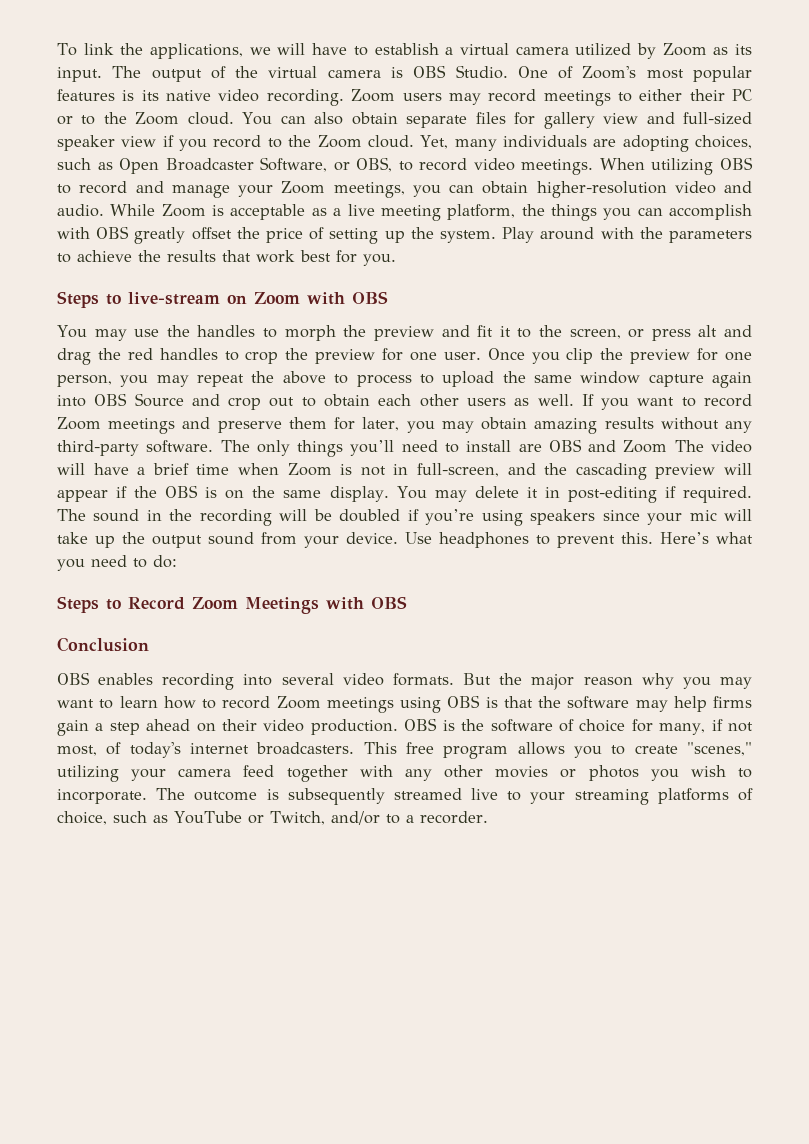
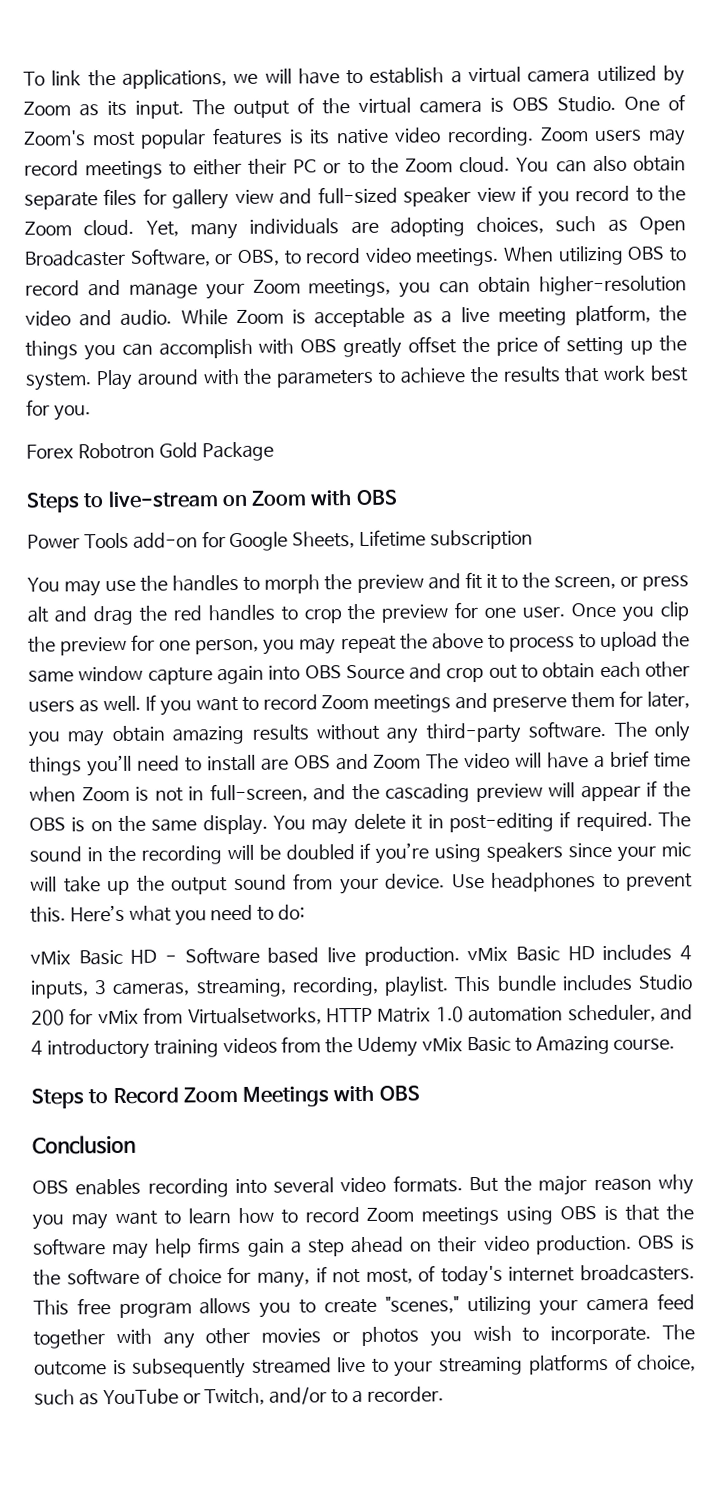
(396, 260) none -> [26,441,274,462] // Forex Robotron Gold Package
(388, 297) none -> [27,529,534,552] // Power Tools add-on for Google Sheets, Lifetime subscription
(177, 561) none -> [30,944,692,966] [30,974,693,999] [31,1004,694,1026] [31,1035,676,1060] // vMix Basic HD - Software based live production. vMix Basic HD includes 4 inputs, 3 cameras, streaming, recording, playlist. This bundle includes Studio 200 for vMix from Virtualsetworks, HTTP Matrix 1.0 automation scheduler, and 4 introductory training videos from the Udemy vMix Basic to Amazing course.

